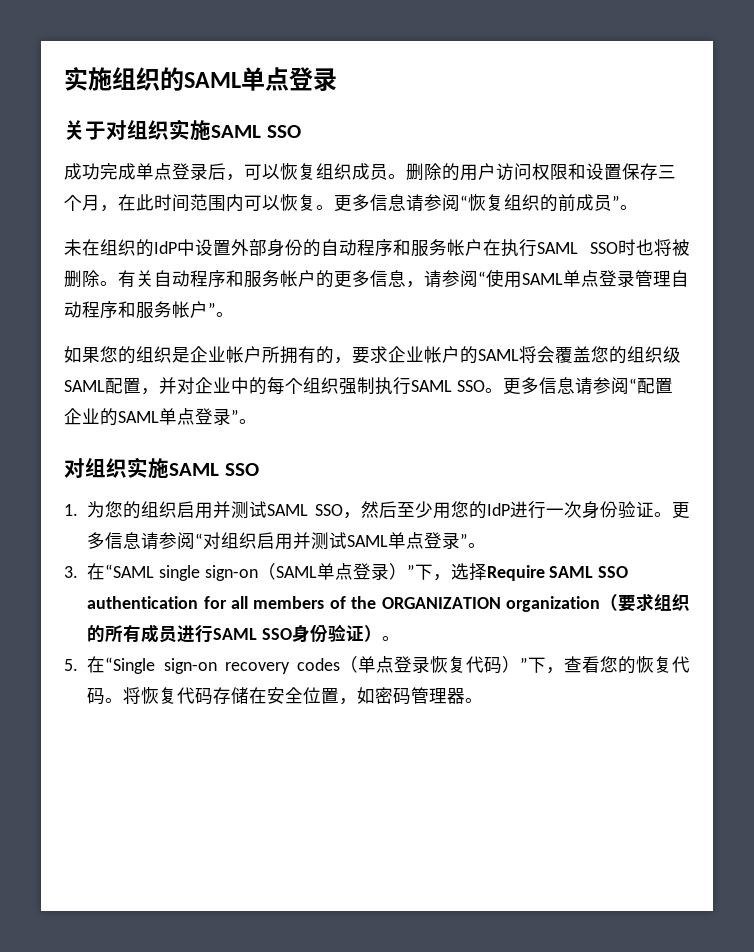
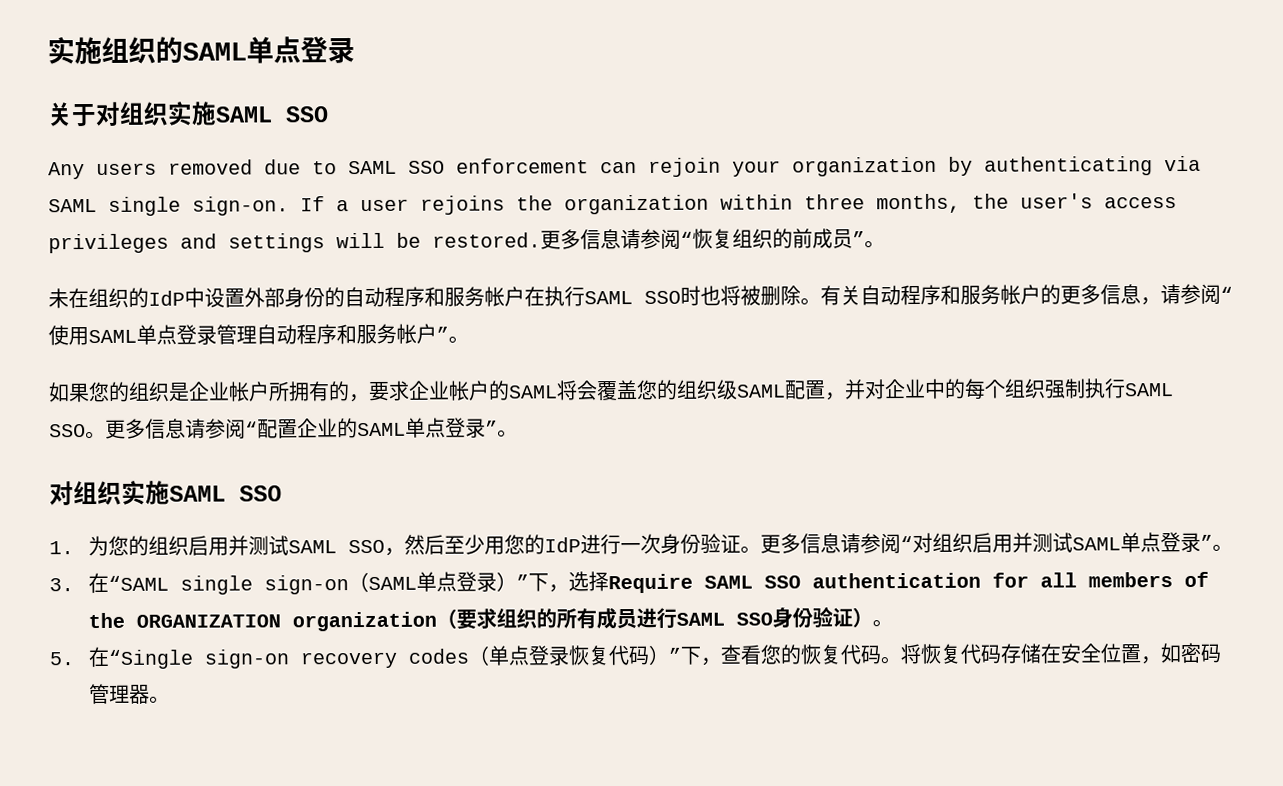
[64,163,676,181] [64,194,334,212] 成功完成单点登录后，可以恢复组织成员。删除的用户访问权限和设置保存三个月，在此时间范围内可以恢复。 -> [48,155,1201,180] [48,193,1177,216] [48,232,541,254] Any users removed due to SAML SSO enforcement can rejoin your organization by authenticating via SAML single sign-on. If a user rejoins the organization within three months, the user's access privileges and settings will be restored.

